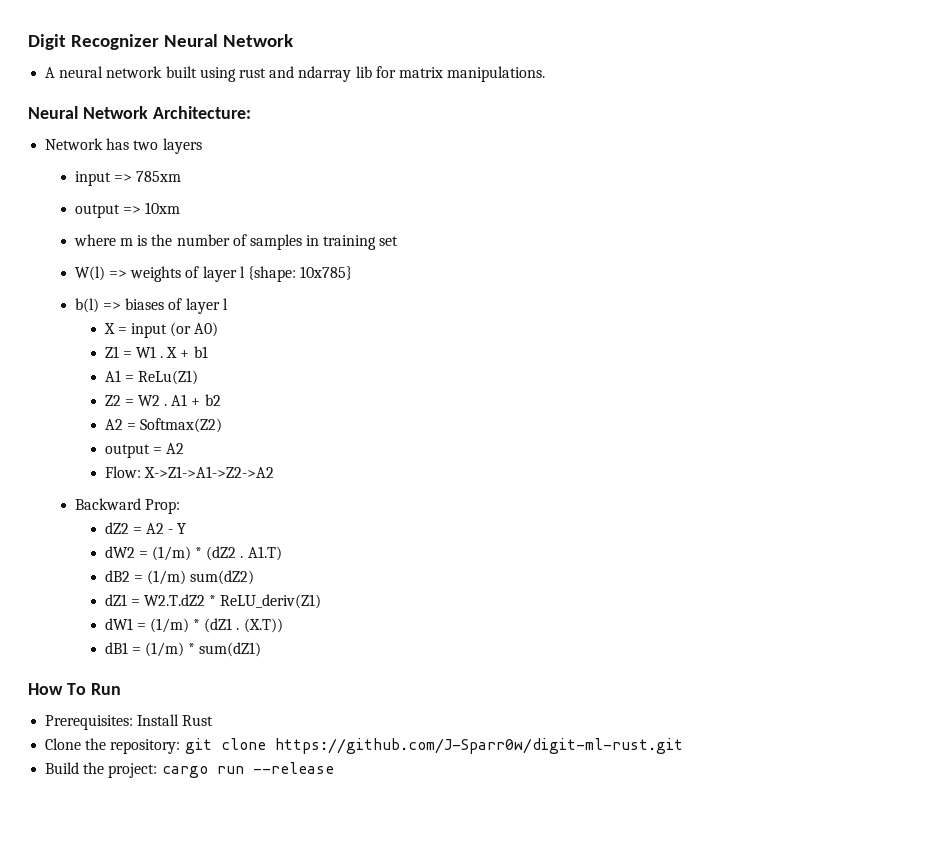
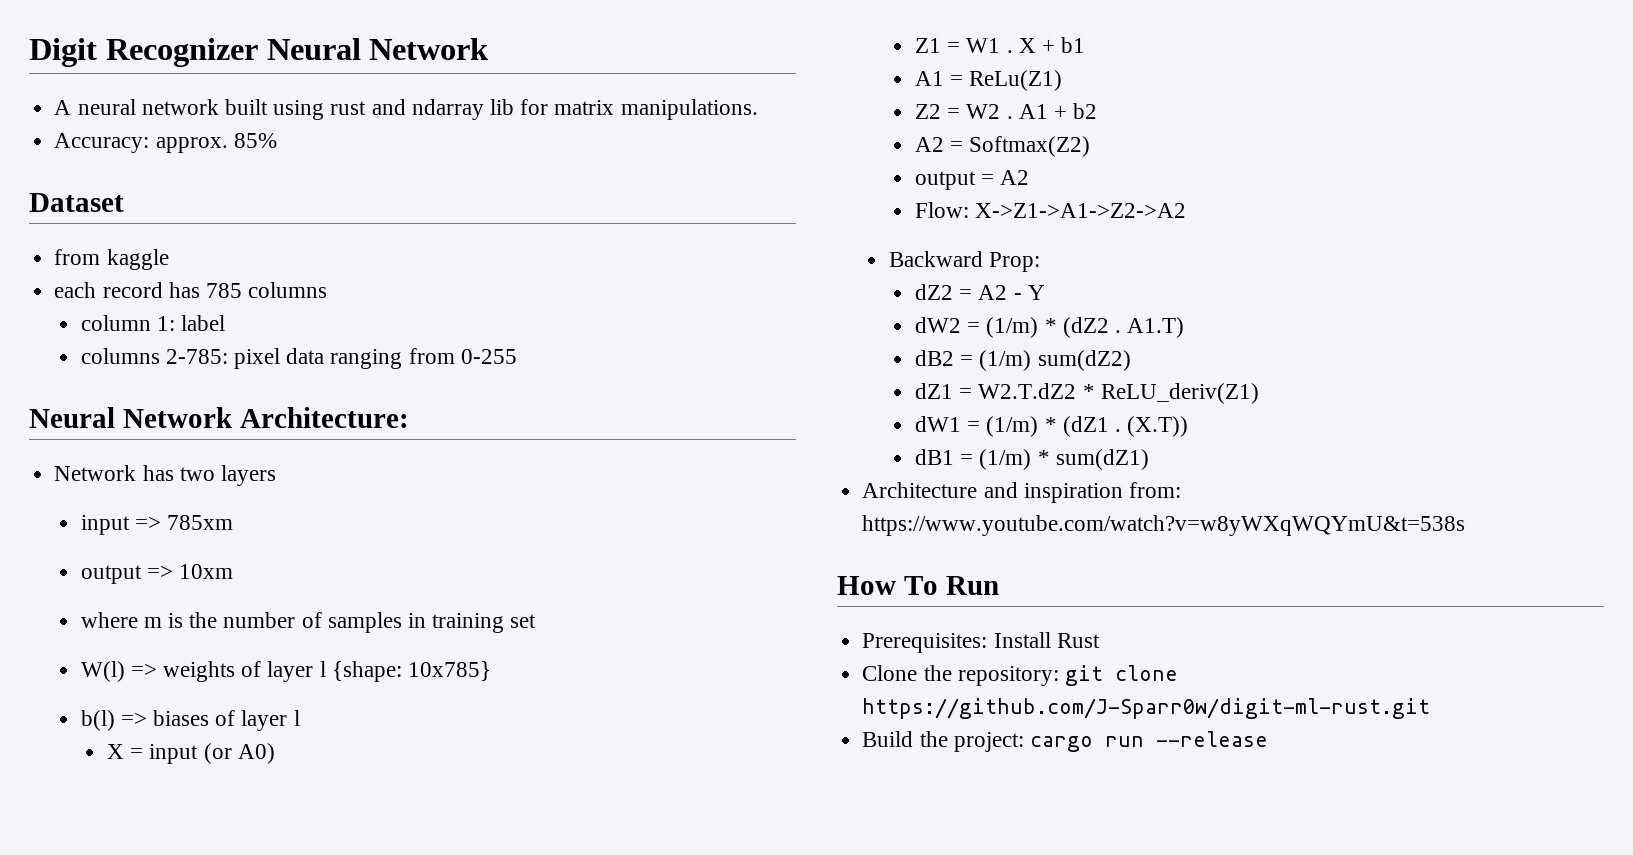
(546, 74) none -> [54,133,277,153] [29,193,124,212] [54,249,169,270] [54,282,328,298] [80,315,226,331] [80,348,517,369] // Accuracy: approx. 85% // Dataset // from kaggle // each record has 785 columns // column 1: label // columns 2-785: pixel data ranging from 0-255
(262, 649) none -> [862,482,1181,503] [862,515,1466,536] // Architecture and inspiration from: https://www.youtube.com/watch?v=w8yWXqWQYmU&t=538s

